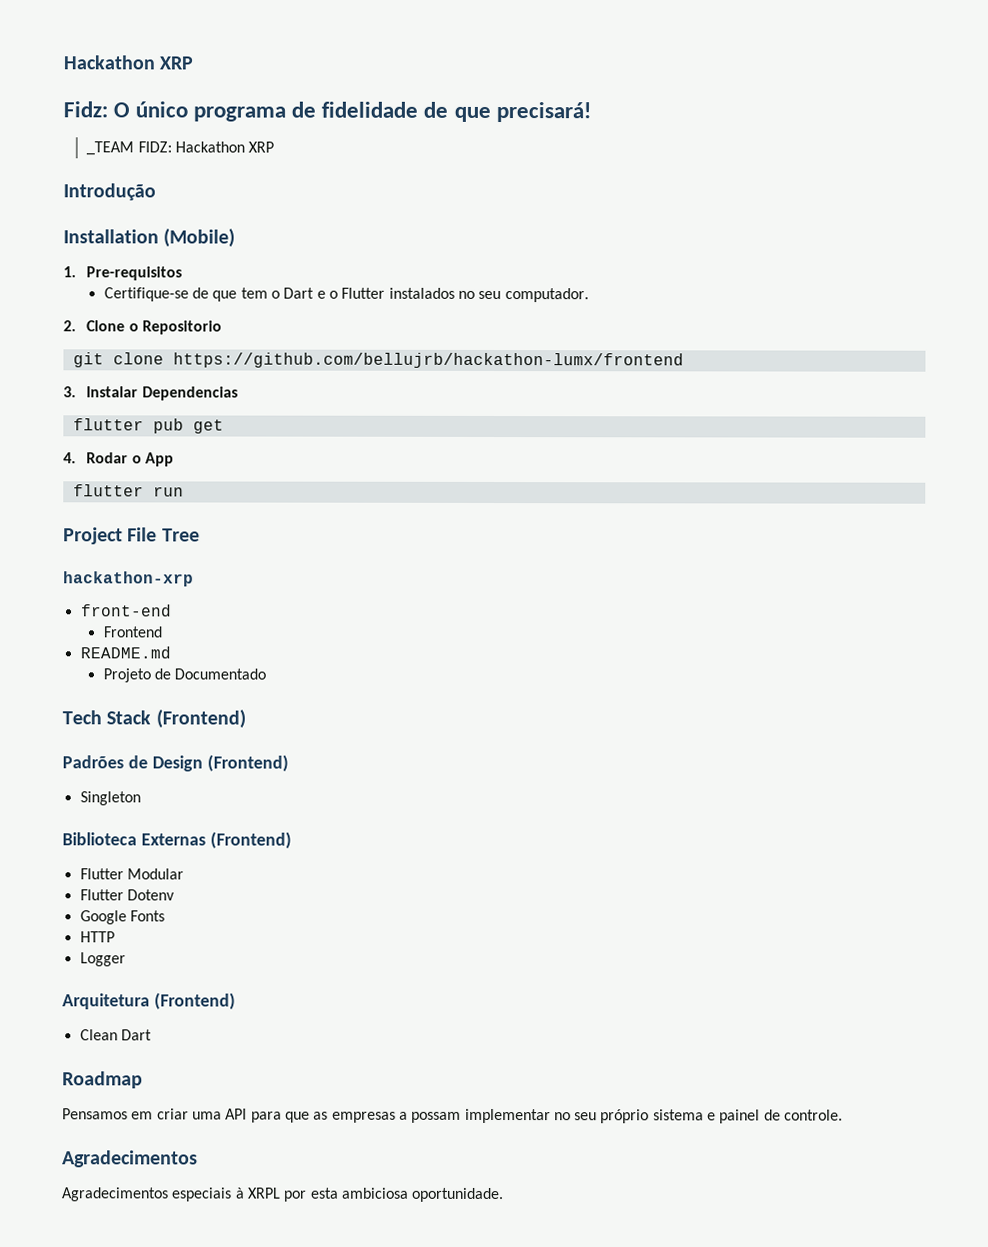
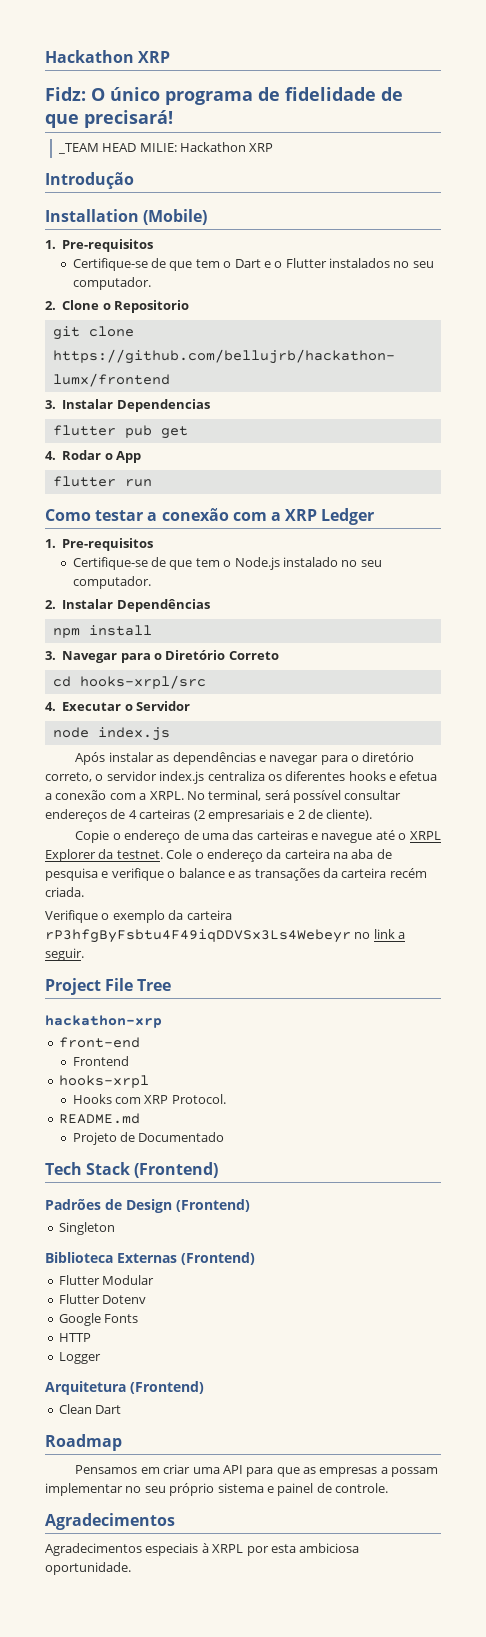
[137,141,172,153] FIDZ: -> [102,143,177,152] HEAD MILIE:
(184, 491) none -> [45,508,375,525] [45,538,154,551] [72,557,382,570] [72,576,151,589] [45,599,210,612] [52,625,152,638] [45,650,279,663] [52,675,206,689] [45,701,190,711] [52,727,170,741] [75,752,415,765] [45,771,438,784] [45,790,402,803] [45,809,373,822] [75,830,441,843] [45,849,392,862] [45,868,427,881] [45,887,84,897] [45,910,232,923] [45,929,406,943] [45,948,84,961] // Como testar a conexão com a XRP Ledger // 1. Pre-requisitos // Certifique-se de que tem o Node.js instalado no seu computador. // 2. Instalar Dependências // npm install // 3. Navegar para o Diretório Correto // cd hooks-xrpl/src // 4. Executar o Servidor // node index.js // Após instalar as dependências e navegar para o diretório correto, o servidor index.js centraliza os diferentes hooks e efetua a conexão com a XRPL. No terminal, será possível consultar endereços de 4 carteiras (2 empresariais e 2 de cliente). // Copie o endereço de uma das carteiras e navegue até o XRPL Explorer da testnet. Cole o endereço da carteira na aba de pesquisa e verifique o balance e as transações da carteira recém criada. // Verifique o exemplo da carteira rP3hfgByFsbtu4F49iqDDVSx3Ls4Webeyr no link a seguir.
(162, 632) none -> [58,1075,149,1088] [72,1094,226,1104] // hooks-xrpl // Hooks com XRP Protocol.

